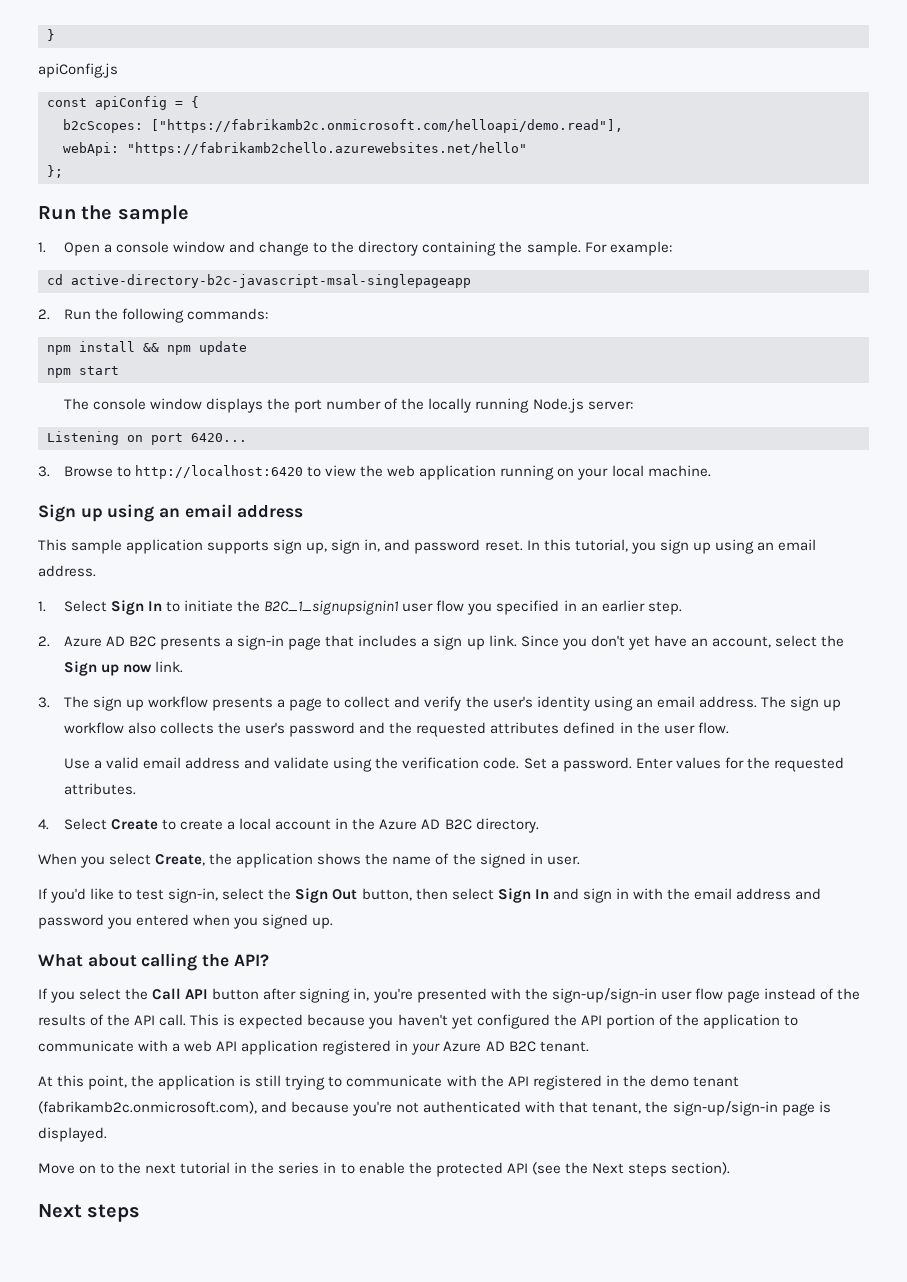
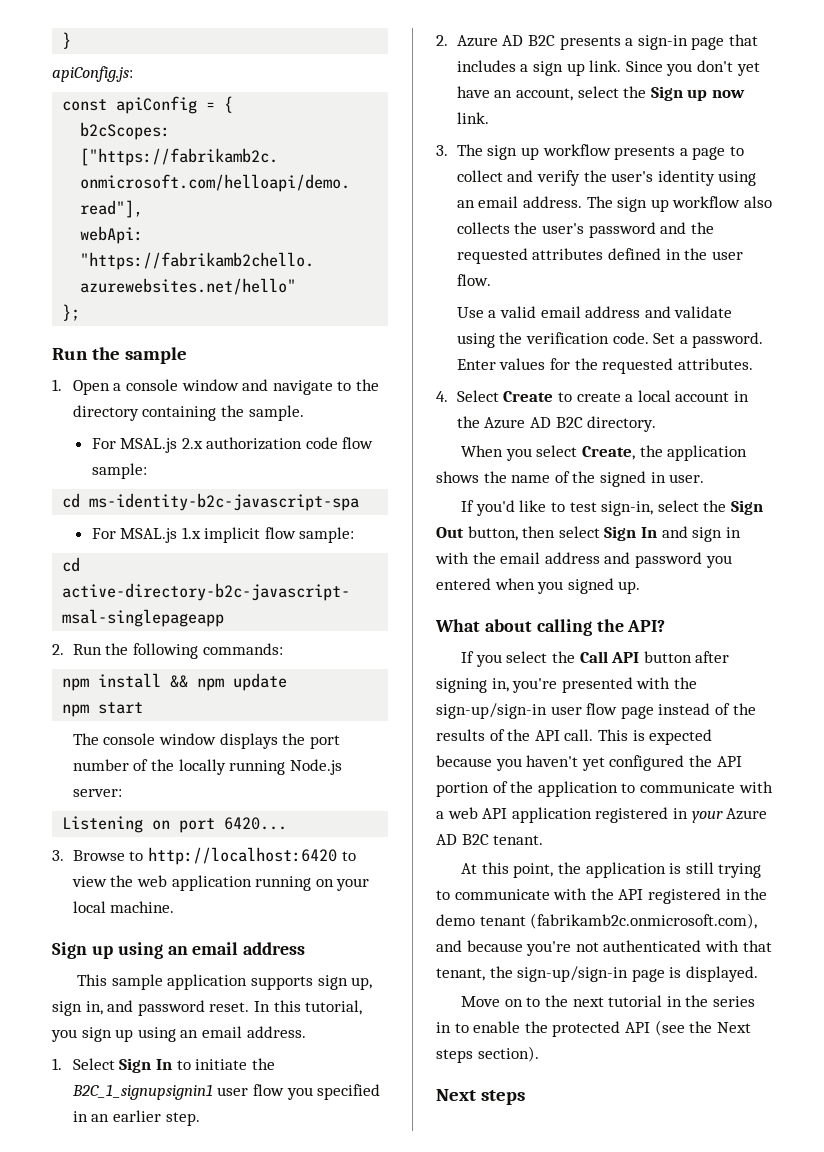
[38,63,118,78] apiConfig.js -> [52,66,133,82] apiConfig.js:
[259,241,310,256] change -> [272,380,333,395] navigate
[584,241,672,256] For example: -> [91,437,374,453] [91,463,147,479] [62,493,360,511] [91,527,355,543] // For MSAL.js 2.x authorization code flow sample: // cd ms-identity-b2c-javascript-spa // For MSAL.js 1.x implicit flow sample:

